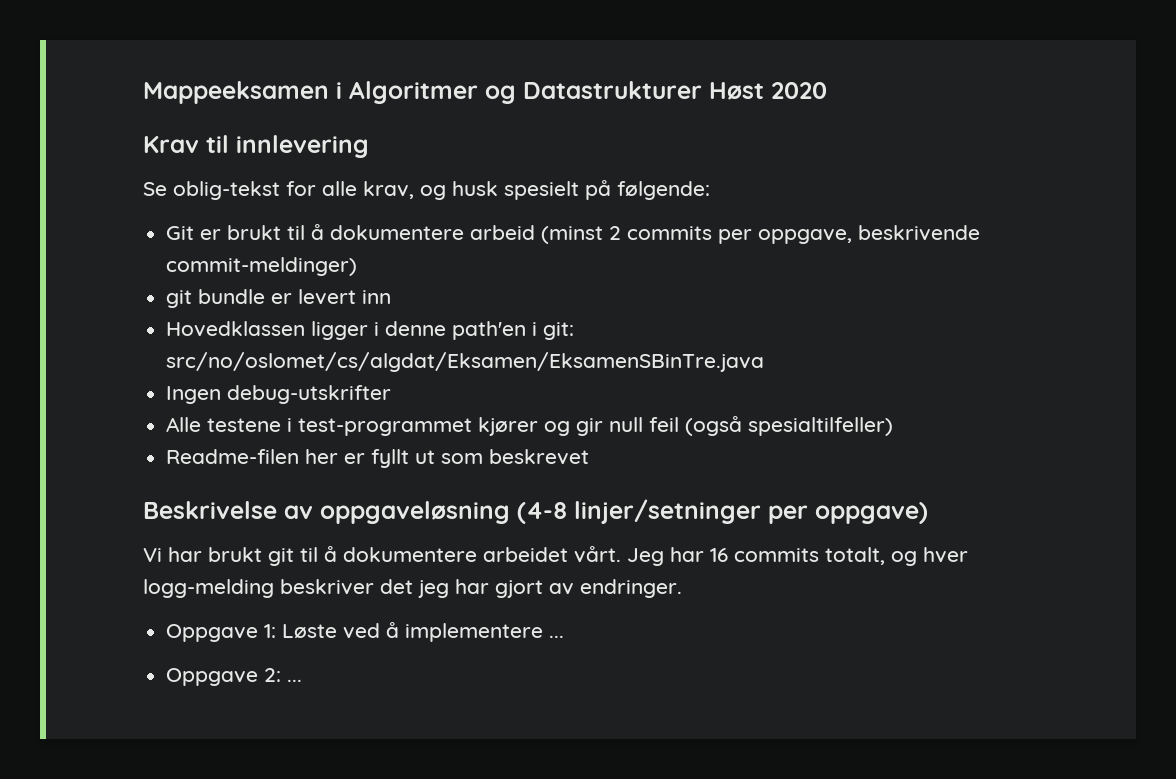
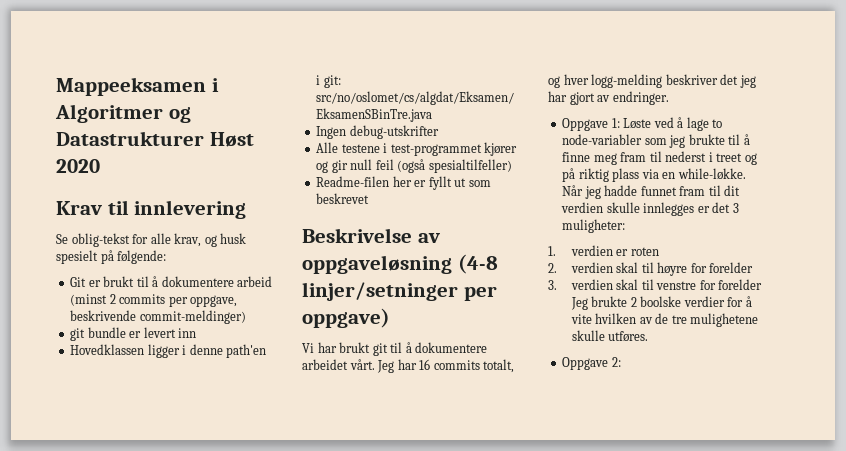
[405,623,565,642] implementere ... -> [686,117,723,131] [562,134,750,148] [562,151,757,165] [562,168,746,182] [562,185,741,199] [561,202,739,216] [562,219,626,233] [548,245,659,256] [548,262,754,276] [548,279,763,290] [570,296,752,310] [570,313,759,327] [571,330,649,342] lage to node-variabler som jeg brukte til å finne meg fram til nederst i treet og på riktig plass via en while-løkke. Når jeg hadde funnet fram til dit verdien skulle innlegges er det 3 muligheter: // 1. verdien er roten // 2. verdien skal til høyre for forelder // 3. verdien skal til venstre for forelder Jeg brukte 2 boolske verdier for å vite hvilken av de tre mulighetene skulle utføres.
[287,679,303,682] ... -> (621, 362) none

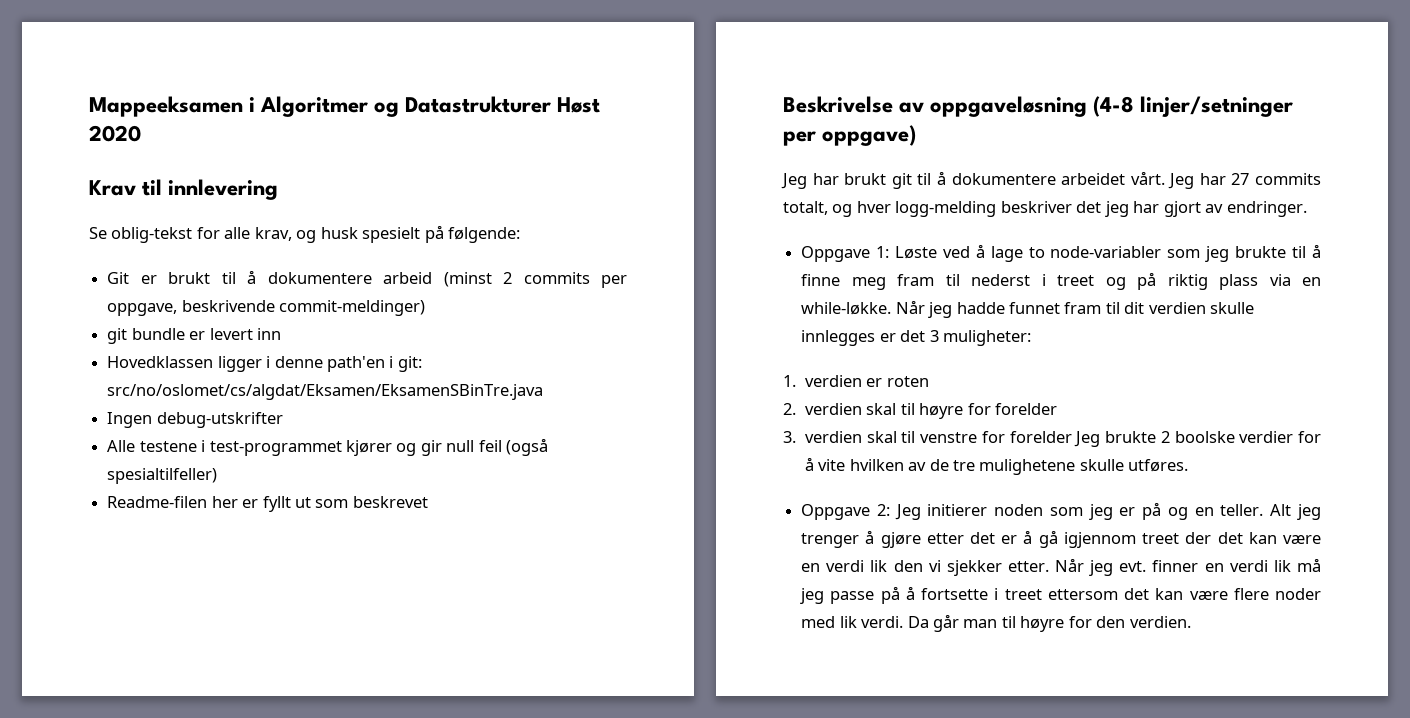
[302,343,314,353] Vi -> [781,173,807,189] Jeg
[419,359,431,370] 16 -> [1231,173,1250,185] 27
(621, 362) none -> [894,502,1321,520] [801,530,1321,548] [801,558,1321,576] [800,586,1321,604] [801,614,1191,632] Jeg initierer noden som jeg er på og en teller. Alt jeg trenger å gjøre etter det er å gå igjennom treet der det kan være en verdi lik den vi sjekker etter. Når jeg evt. finner en verdi lik må jeg passe på å fortsette i treet ettersom det kan være flere noder med lik verdi. Da går man til høyre for den verdien.

